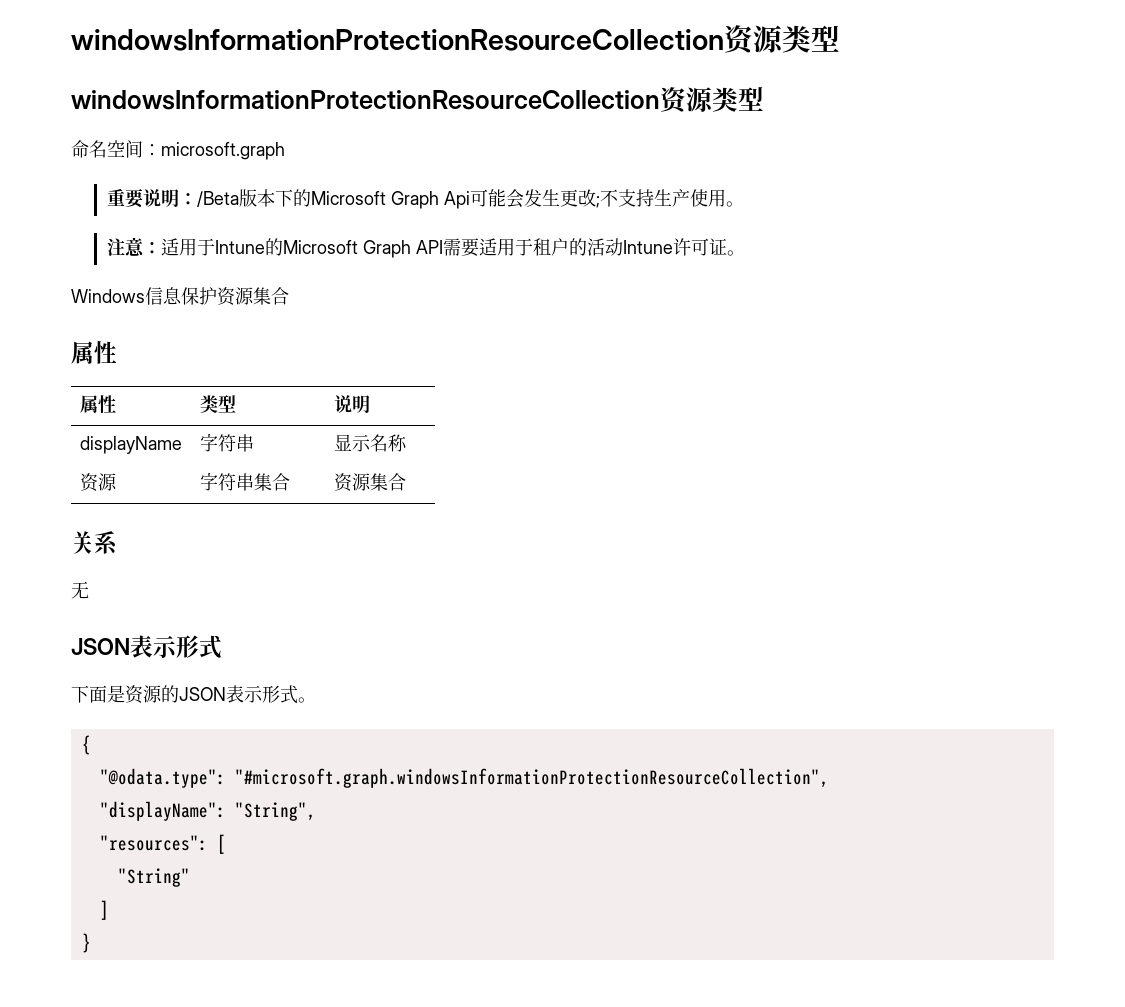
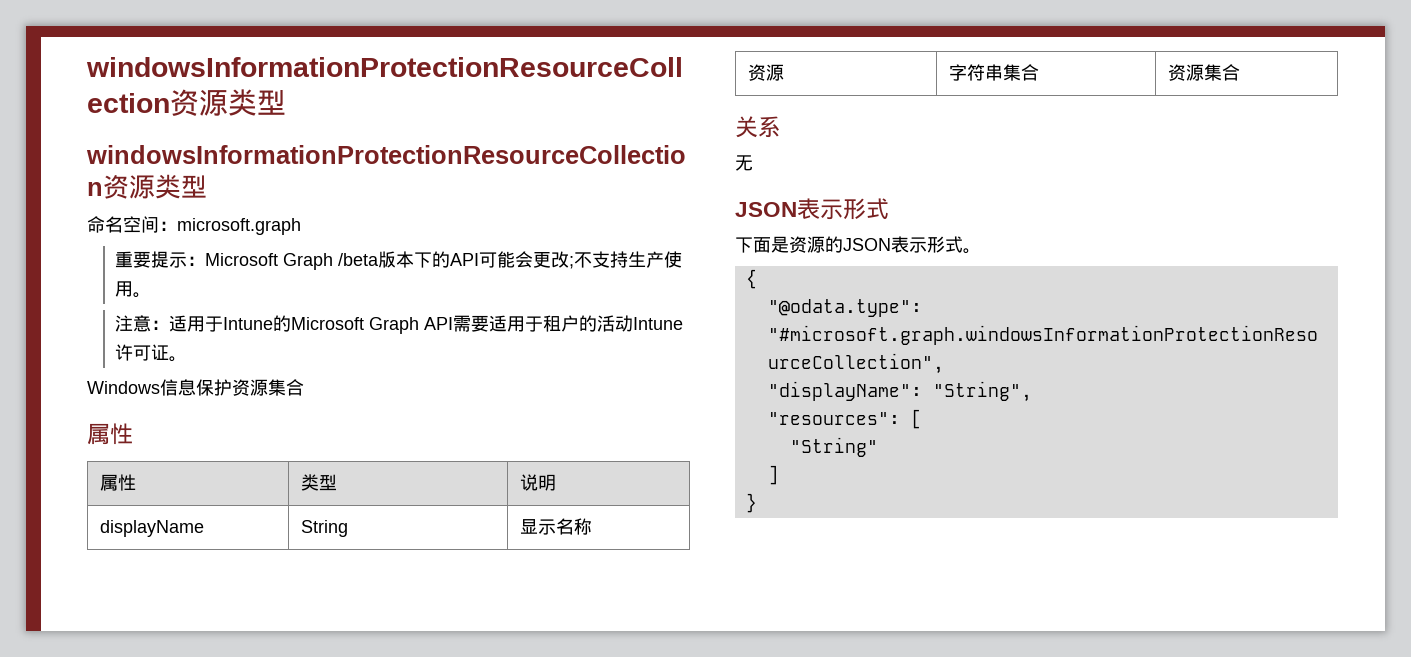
[142,189,560,209] 说明：/Beta版本下的Microsoft Graph Api可能会发生 -> [151,251,534,270] 提示：Microsoft Graph /beta版本下的API可能会
[199,433,254,452] 字符串 -> [301,520,349,537] String

